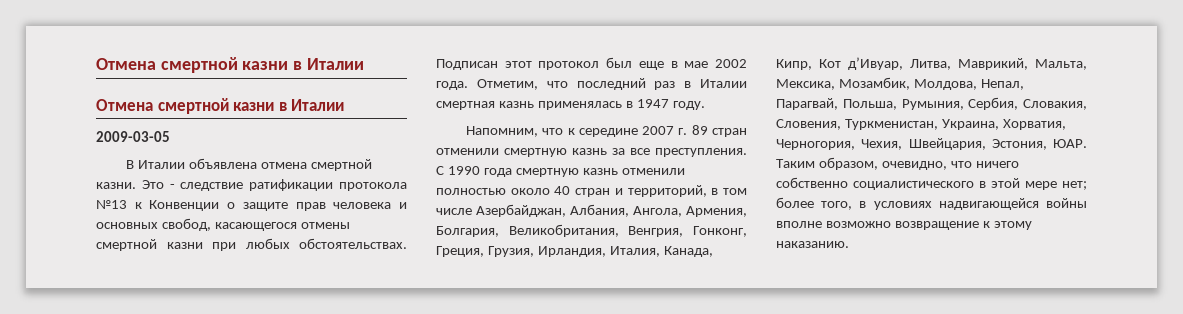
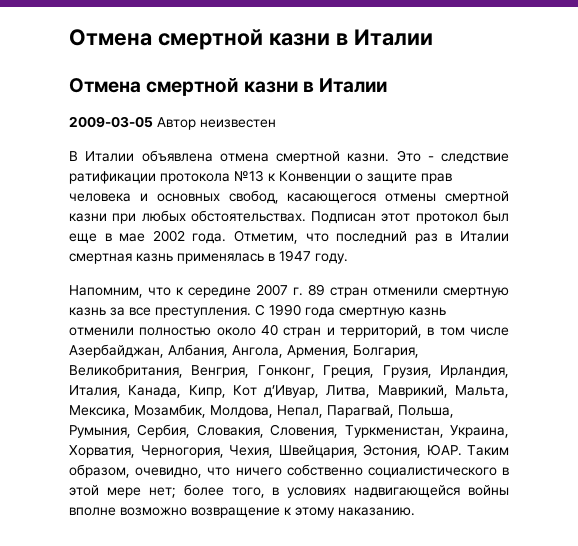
(170, 136) none -> [157,117,276,130] Автор неизвестен

